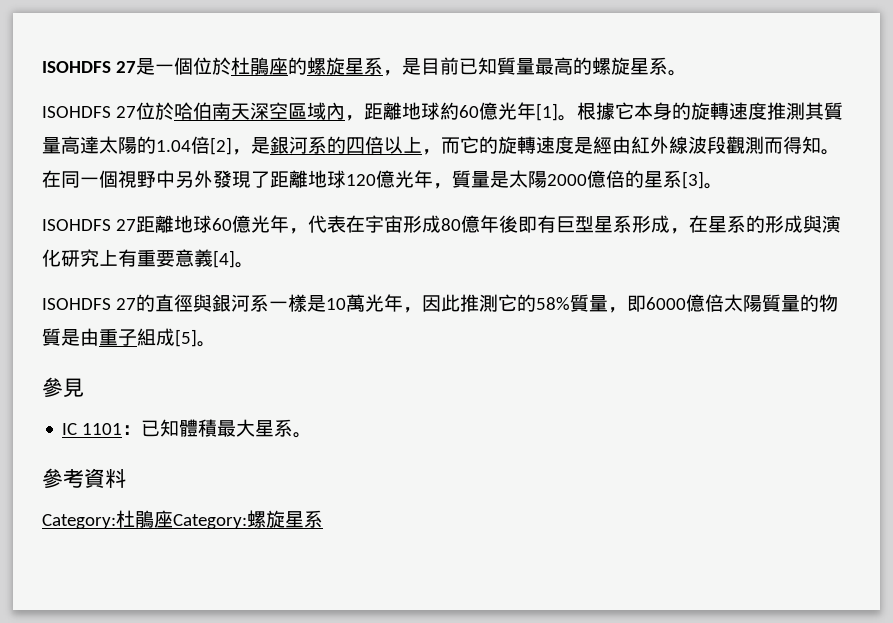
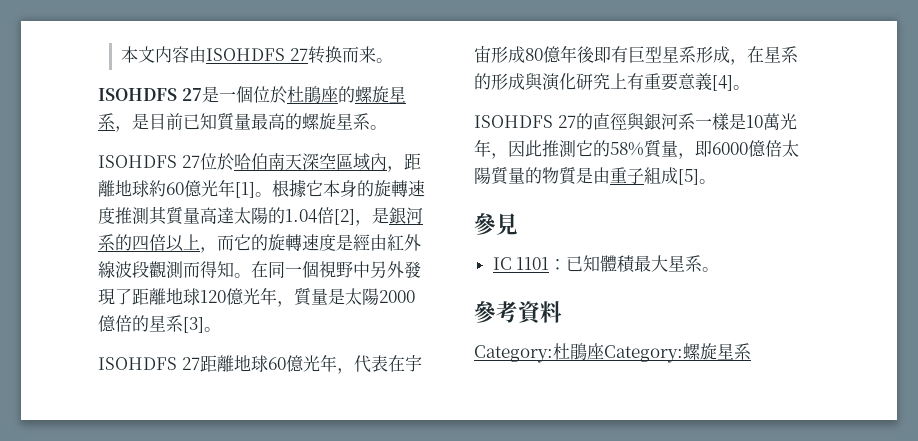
(42, 67) none -> [120,46,393,64] 本文内容由ISOHDFS 27转换而来。 //

